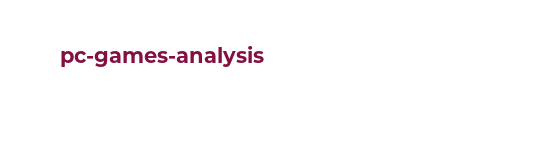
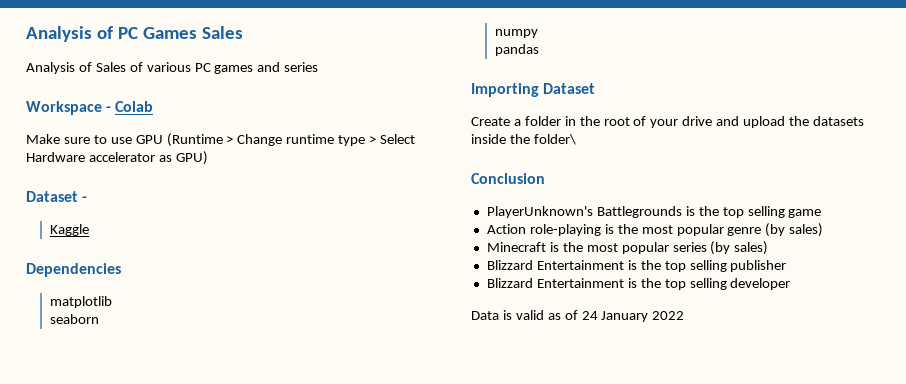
[60,46,264,67] pc-games-analysis -> [26,26,243,42] [26,62,319,74] [26,101,154,115] [26,133,416,147] [26,151,208,165] [26,191,88,202] [50,224,90,236] [26,263,121,277] [50,296,113,308] [50,314,100,324] [495,29,539,38] [495,44,540,56] [471,83,596,97] [471,116,864,128] [471,134,576,145] [471,173,545,184] [486,206,822,218] [486,223,824,237] [486,241,769,255] [486,260,787,272] [486,278,791,290] [471,310,685,322] Analysis of PC Games Sales // Analysis of Sales of various PC games and series // Workspace - Colab // Make sure to use GPU (Runtime > Change runtime type > Select Hardware accelerator as GPU) // Dataset - // Kaggle // Dependencies // matplotlib // seaborn // numpy // pandas // Importing Dataset // Create a folder in the root of your drive and upload the datasets inside the folder\ // Conclusion // PlayerUnknown's Battlegrounds is the top selling game // Action role-playing is the most popular genre (by sales) // Minecraft is the most popular series (by sales) // Blizzard Entertainment is the top selling publisher // Blizzard Entertainment is the top selling developer // Data is valid as of 24 January 2022

